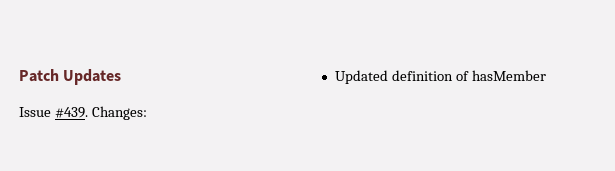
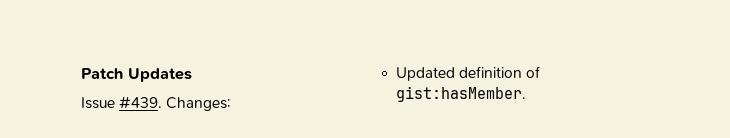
[471,70,546,81] hasMember -> [396,86,527,102] gist:hasMember.

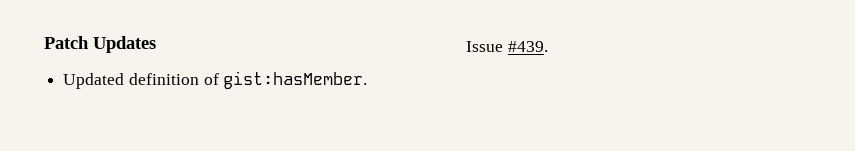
[81,96,232,111] // Issue #439. Changes: -> (156, 44) none
(527, 94) none -> [466,41,548,52] Issue #439.

